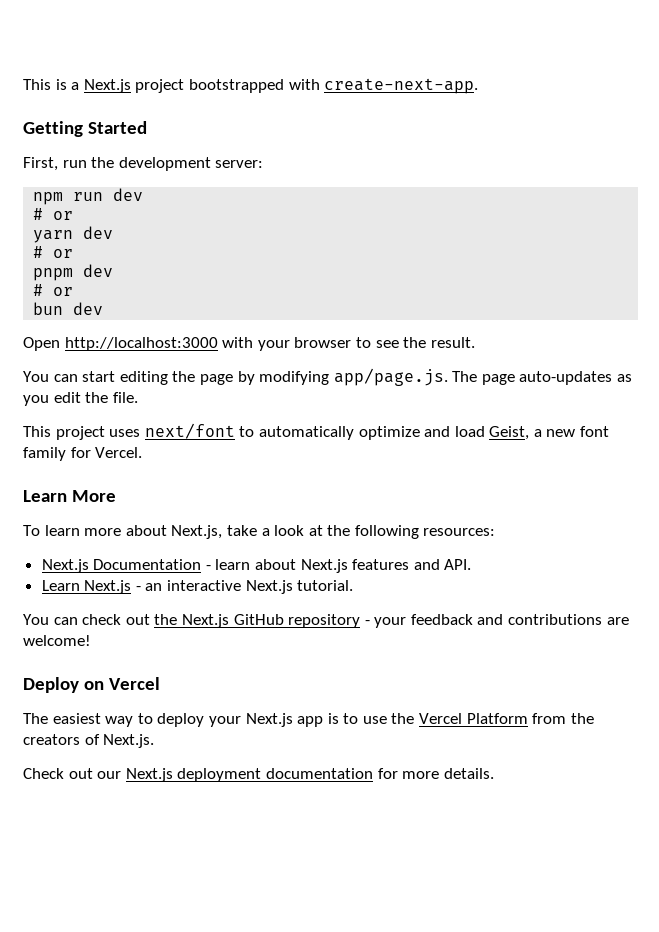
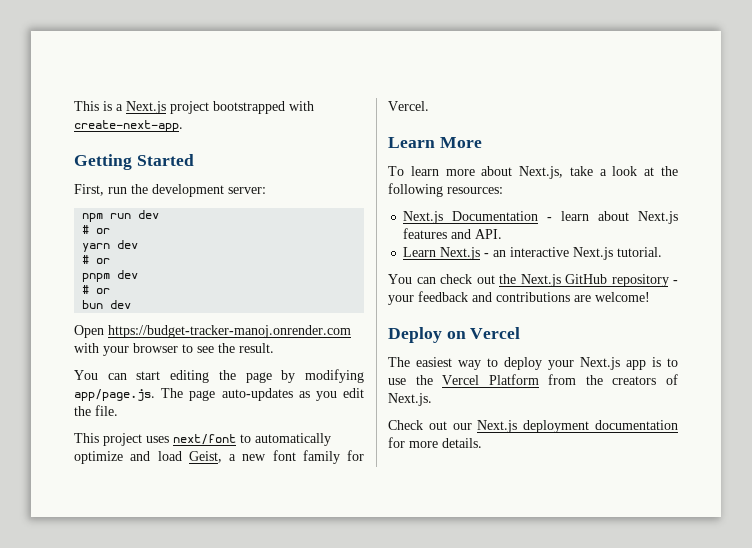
[64,337,218,351] http://localhost:3000 -> [108,325,351,338] https://budget-tracker-manoj.onrender.com

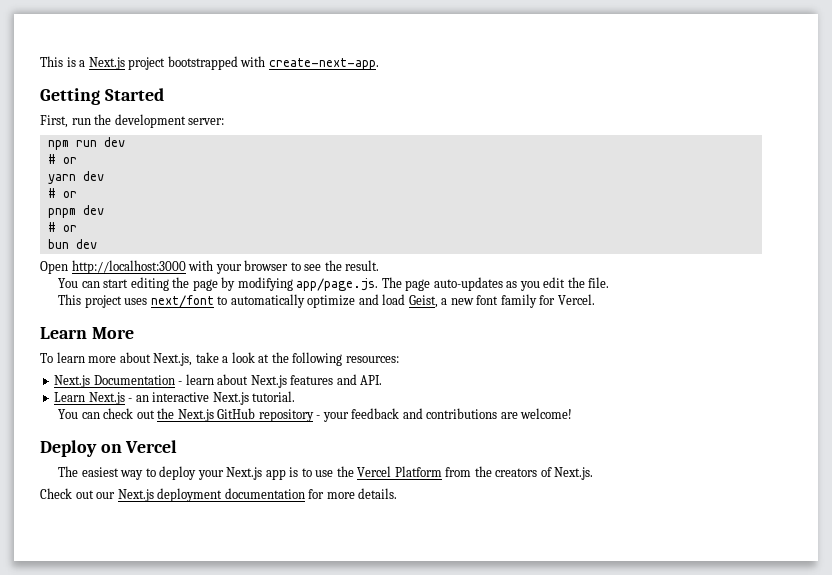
[108,325,351,338] https://budget-tracker-manoj.onrender.com -> [71,260,186,274] http://localhost:3000

